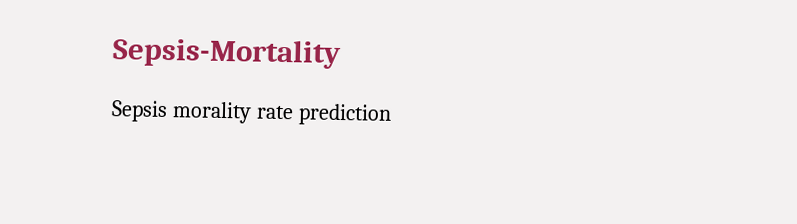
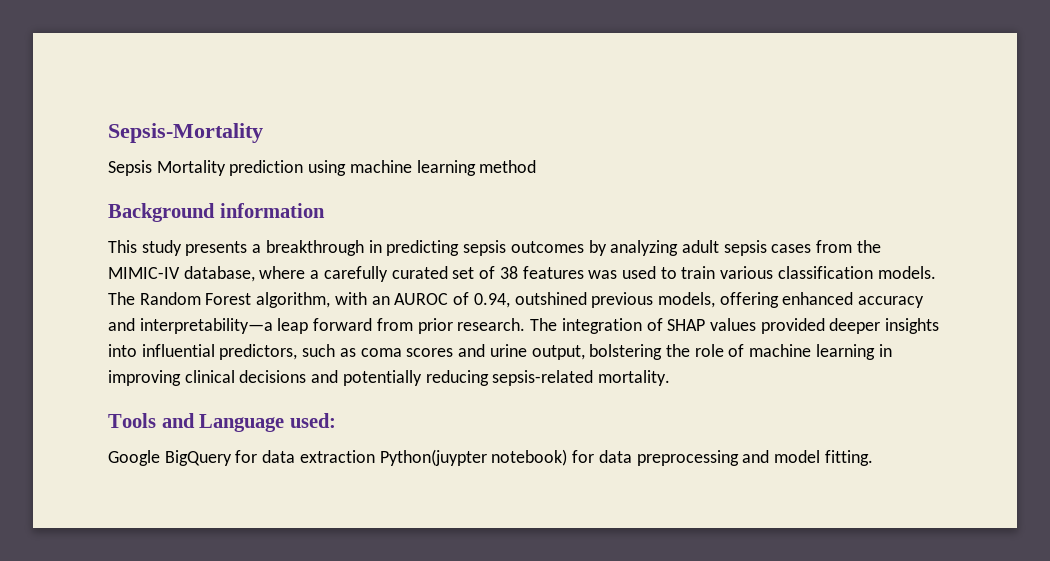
[171,101,392,126] morality rate prediction -> [156,160,537,176] [108,203,325,222] [108,240,881,256] [108,266,936,282] [108,292,925,308] [108,318,940,334] [108,344,892,360] [108,370,671,386] [108,413,336,432] [108,449,873,466] Mortality prediction using machine learning method // Background information // This study presents a breakthrough in predicting sepsis outcomes by analyzing adult sepsis cases from the MIMIC-IV database, where a carefully curated set of 38 features was used to train various classification models. The Random Forest algorithm, with an AUROC of 0.94, outshined previous models, offering enhanced accuracy and interpretability—a leap forward from prior research. The integration of SHAP values provided deeper insights into influential predictors, such as coma scores and urine output, bolstering the role of machine learning in improving clinical decisions and potentially reducing sepsis-related mortality. // Tools and Language used: // Google BigQuery for data extraction Python(juypter notebook) for data preprocessing and model fitting.

